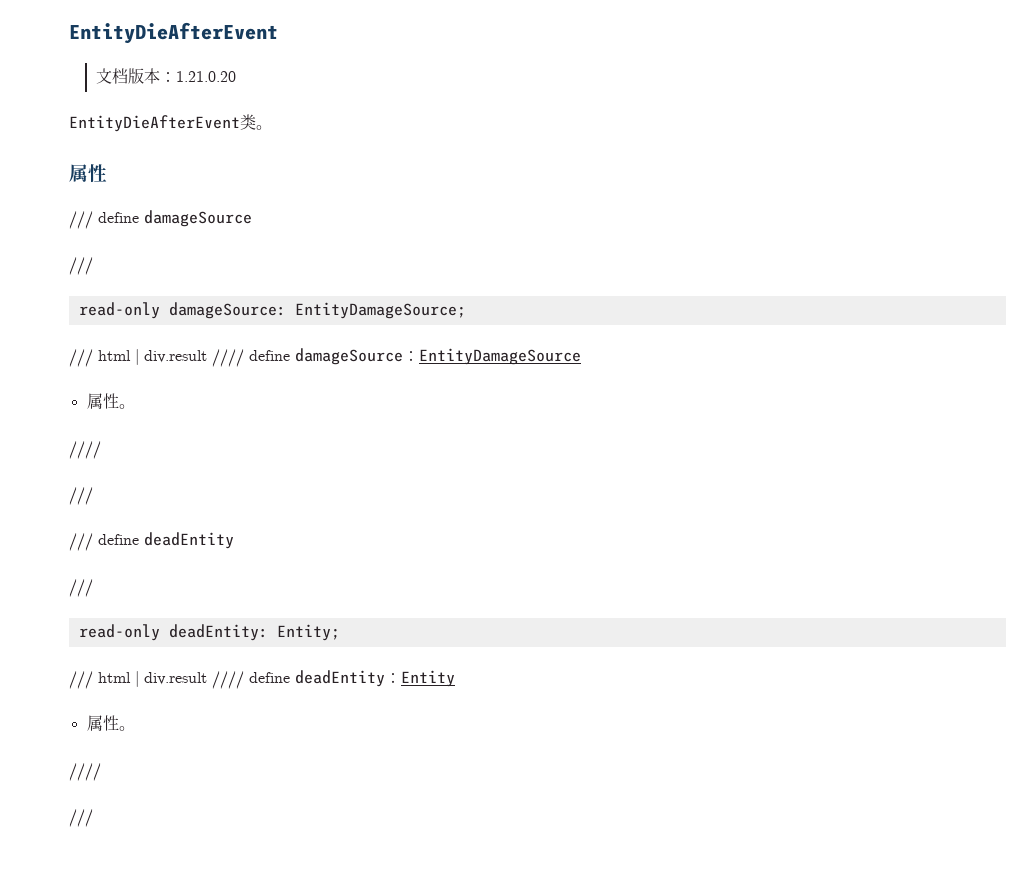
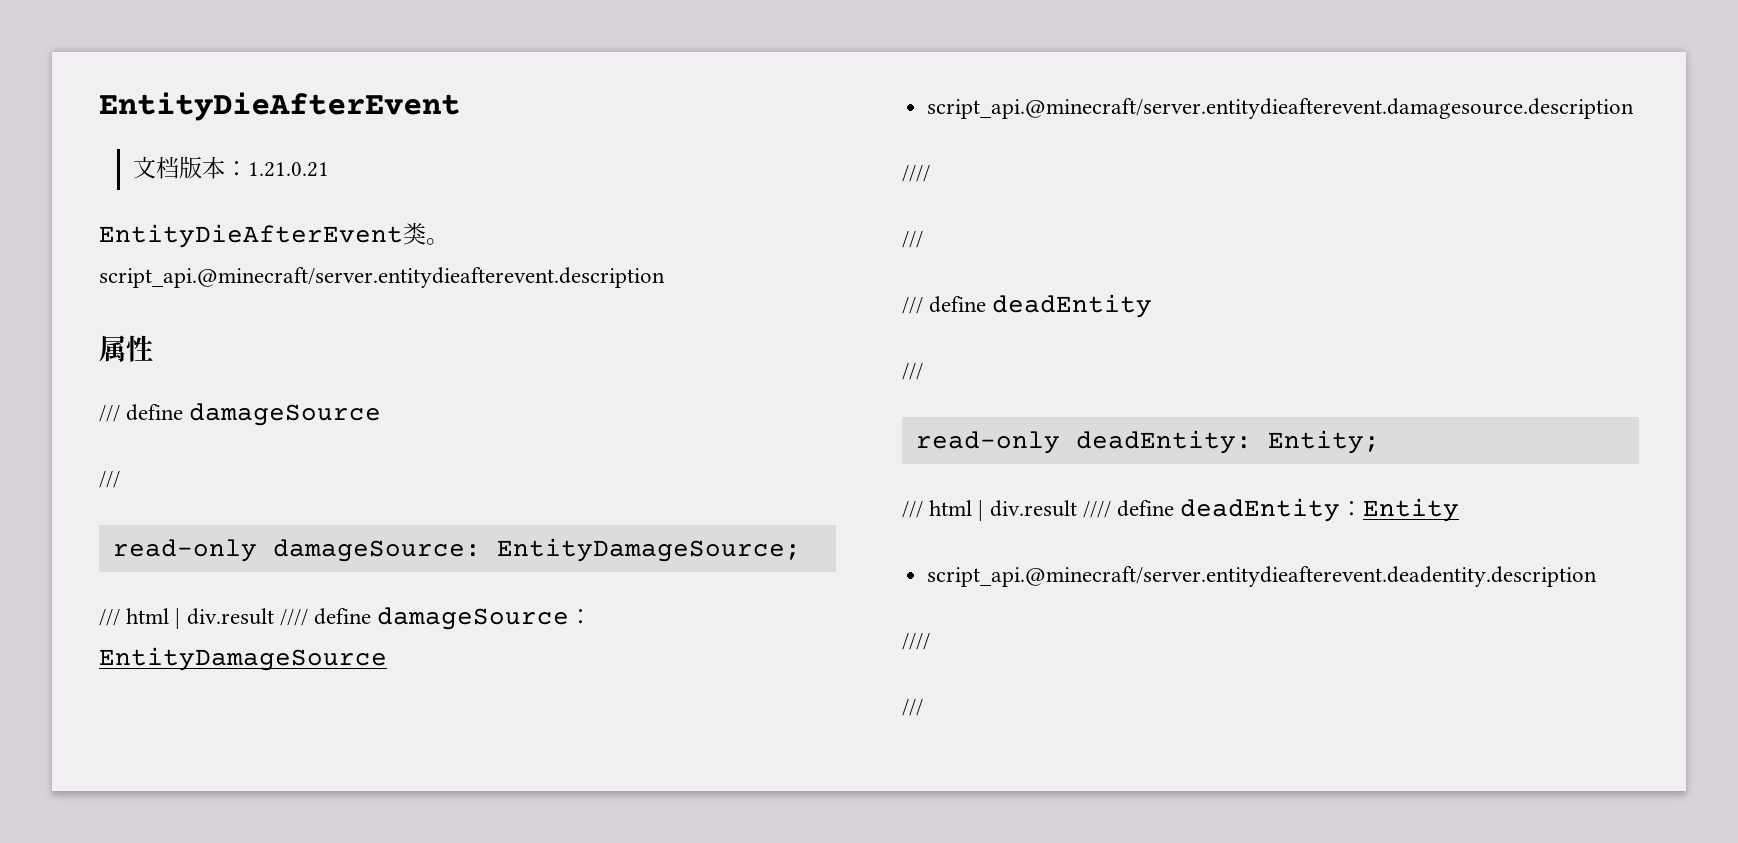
[175,71,236,82] 1.21.0.20 -> [248,162,330,177] 1.21.0.21
(272, 127) none -> [99,267,665,288] script_api.@minecraft/server.entitydieafterevent.description
[86,393,135,409] 属性。 -> [927,98,1635,119] script_api.@minecraft/server.entitydieafterevent.damagesource.description
[86,715,135,731] 属性。 -> [927,566,1598,587] script_api.@minecraft/server.entitydieafterevent.deadentity.description

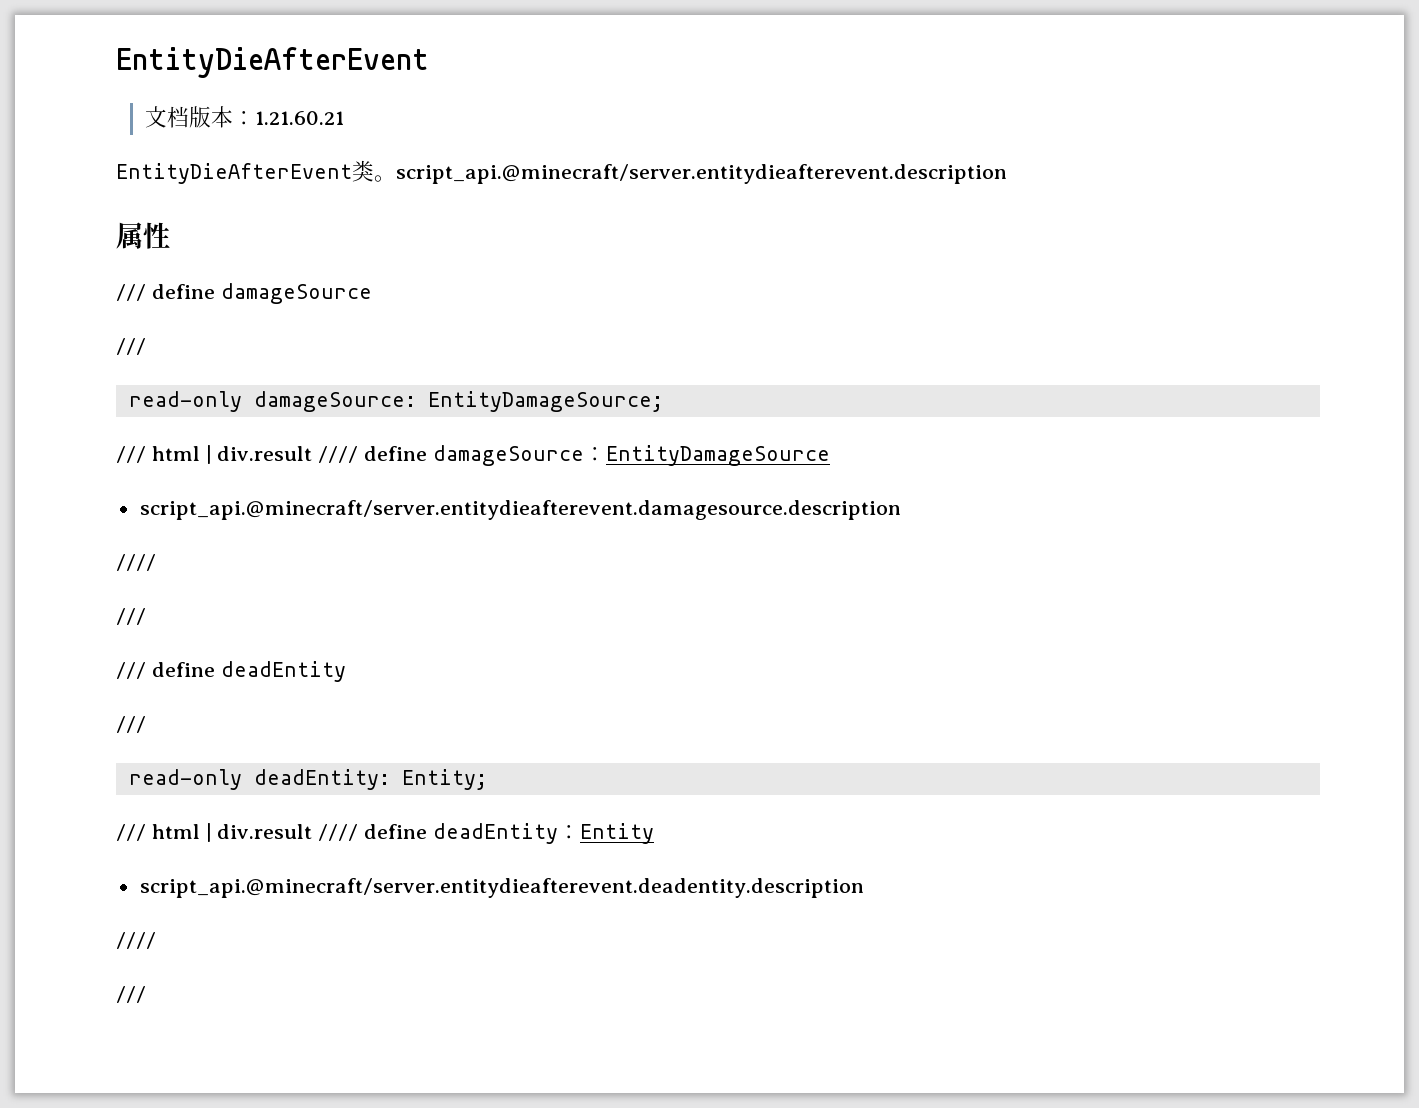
[248,162,330,177] 1.21.0.21 -> [254,111,344,125] 1.21.60.21

